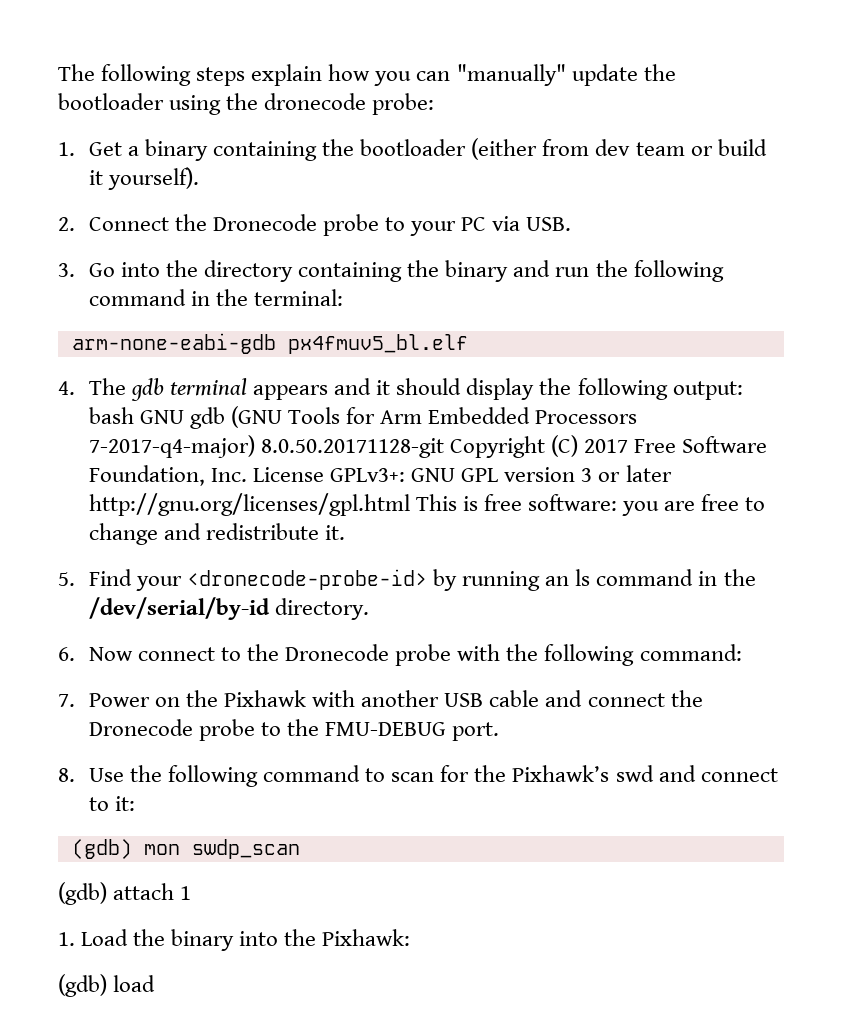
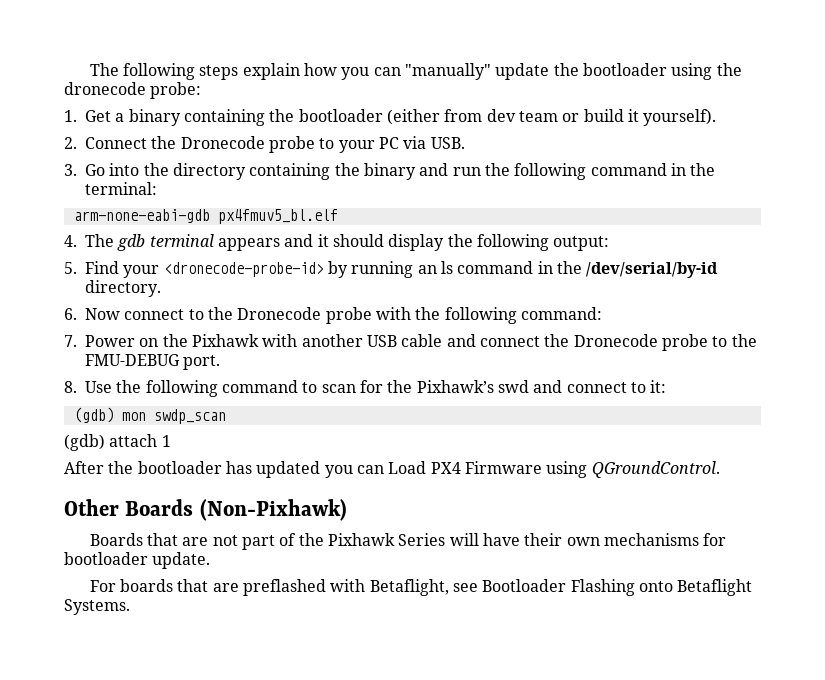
[88,406,638,429] [88,435,768,458] [88,465,672,486] [88,493,766,516] [88,523,346,545] bash GNU gdb (GNU Tools for Arm Embedded Processors 7-2017-q4-major) 8.0.50.20171128-git Copyright (C) 2017 Free Software Foundation, Inc. License GPLv3+: GNU GPL version 3 or later http://gnu.org/licenses/gpl.html This is free software: you are free to change and redistribute it. -> (610, 243) none
[58,929,411,951] [58,974,156,997] 1. Load the binary into the Pixhawk: // (gdb) load -> [64,461,720,478] [64,499,347,521] [89,533,727,550] [64,552,211,569] [89,579,753,596] [64,599,130,615] After the bootloader has updated you can Load PX4 Firmware using QGroundControl. // Other Boards (Non-Pixhawk) // Boards that are not part of the Pixhawk Series will have their own mechanisms for bootloader update. // For boards that are preflashed with Betaflight, see Bootloader Flashing onto Betaflight Systems.

